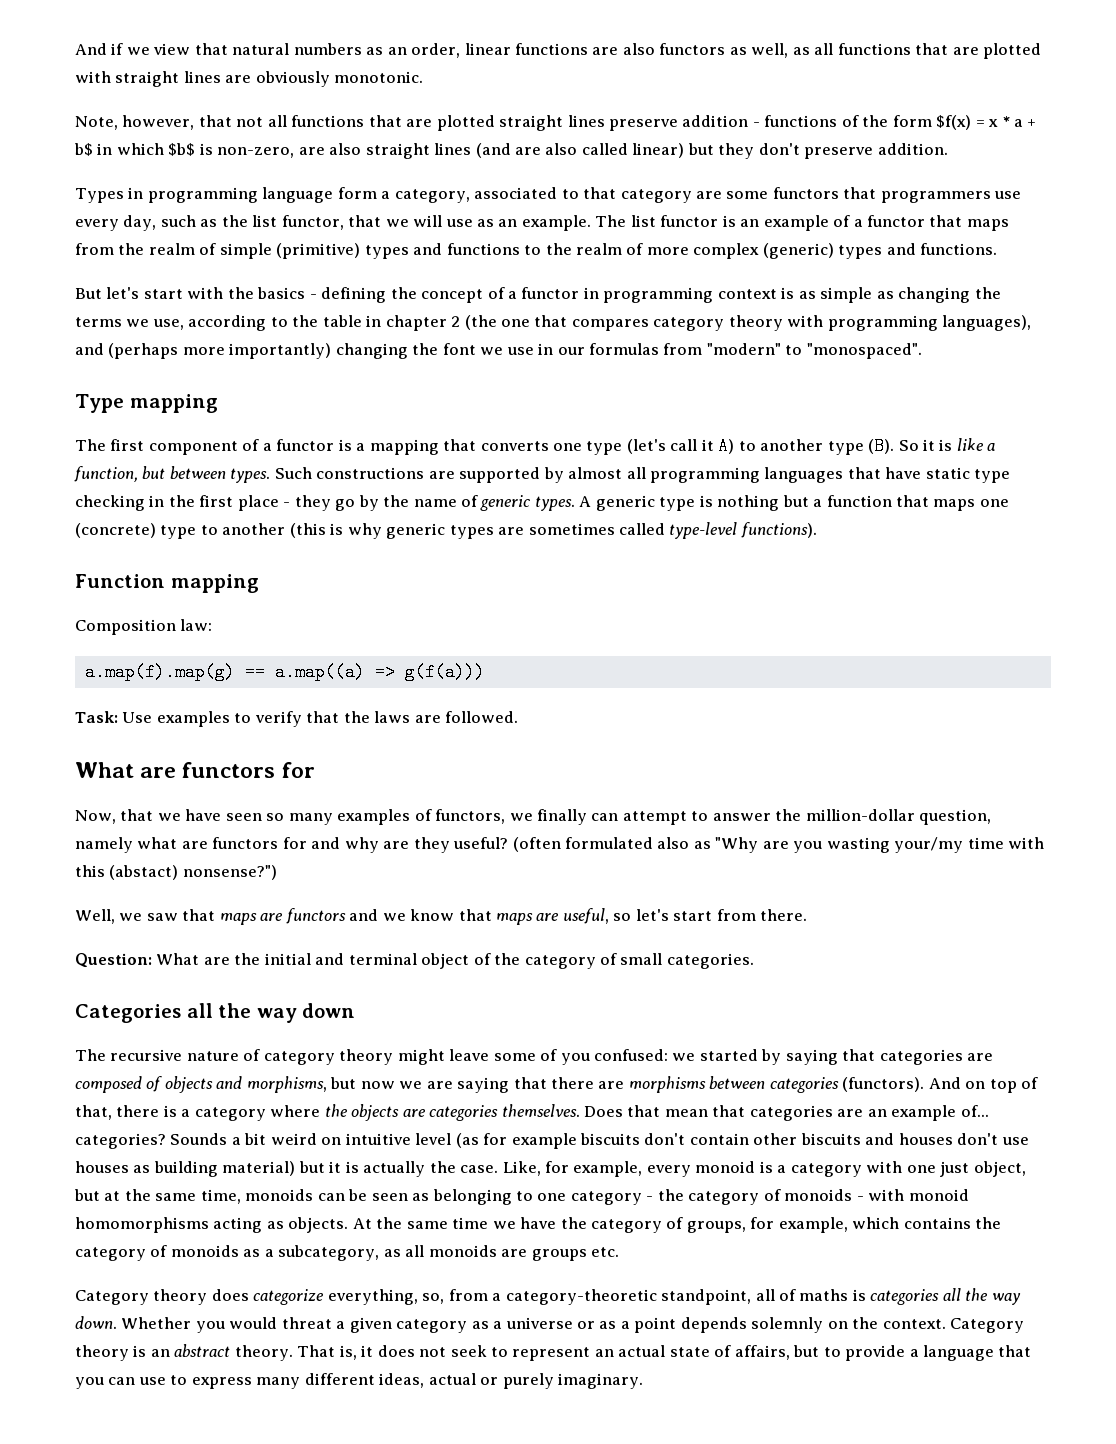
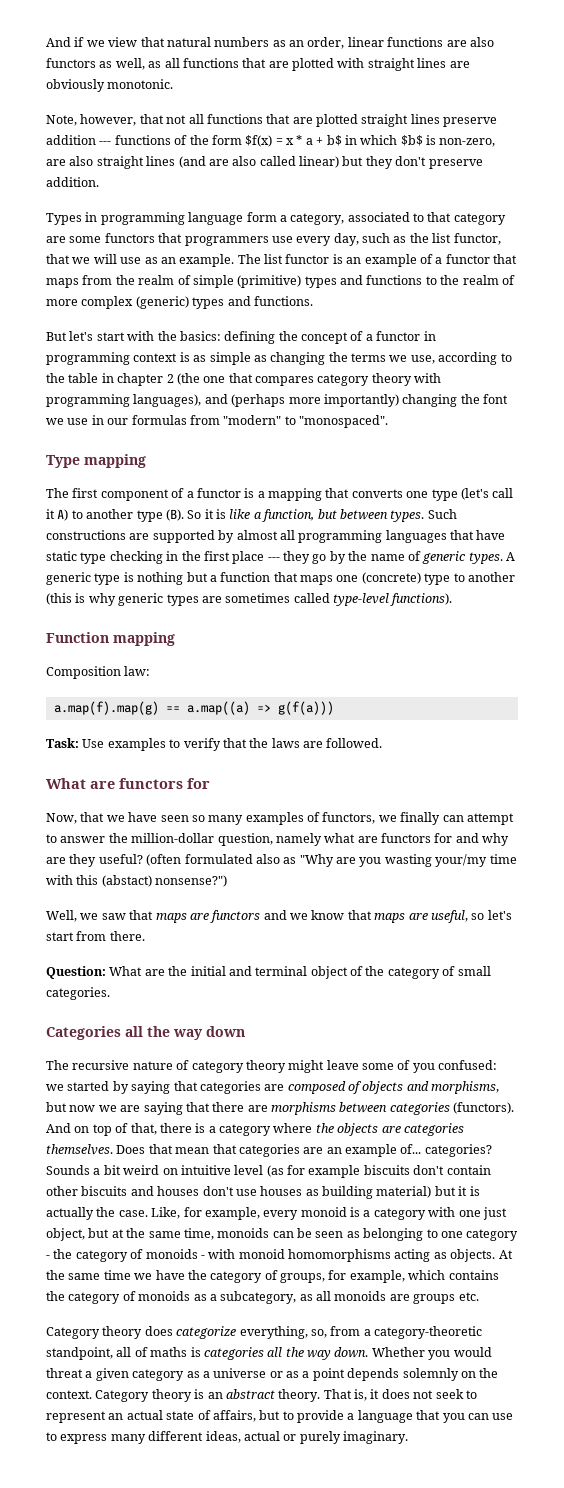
[752,122,760,127] - -> [99,141,112,145] ---
[257,287,317,299] basics - -> [179,331,221,341] basics:
[283,502,291,507] - -> [267,557,280,561] ---

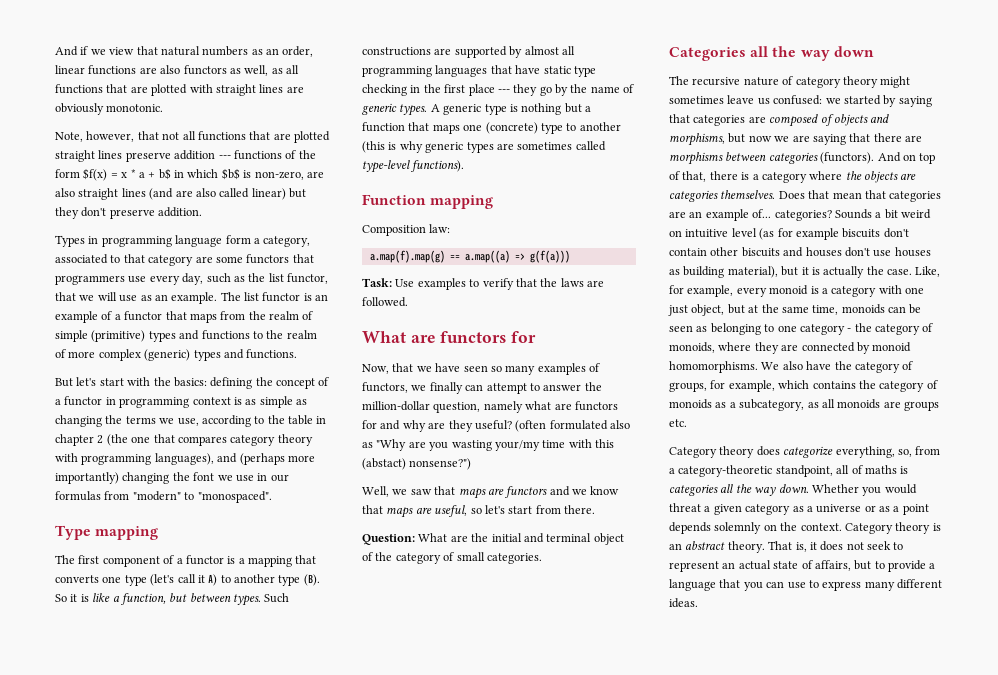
[326,1060,435,1073] leave some of you -> [669,95,770,105] sometimes leave us
[376,1186,432,1198] material) -> [727,266,778,278] material),
[145,1249,513,1262] [46,1270,153,1280] monoids - with monoid homomorphisms acting as objects. At the same time we -> [669,342,912,354] [669,361,803,373] monoids, where they are connected by monoid homomorphisms. We also
[205,1431,408,1444] ideas, actual or purely imaginary. -> [669,598,698,608] ideas.

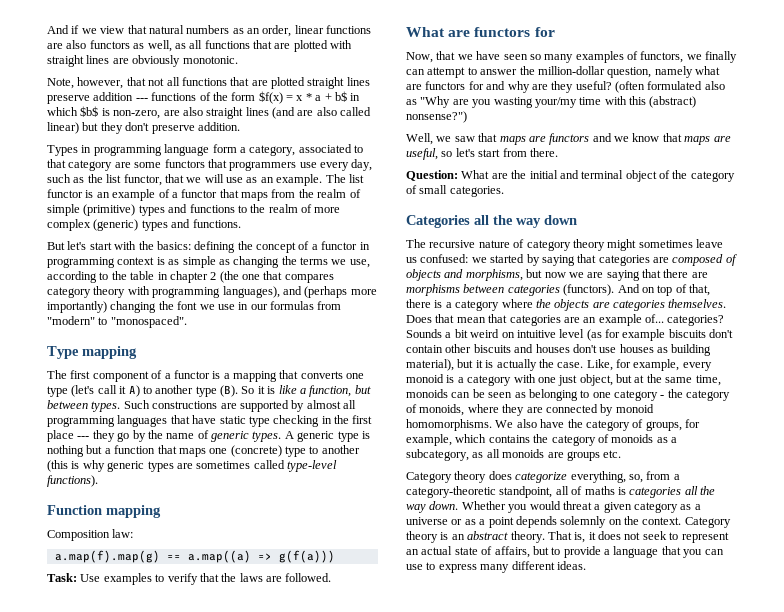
[362,458,406,470] (abstact) -> [649,96,697,108] (abstract)

